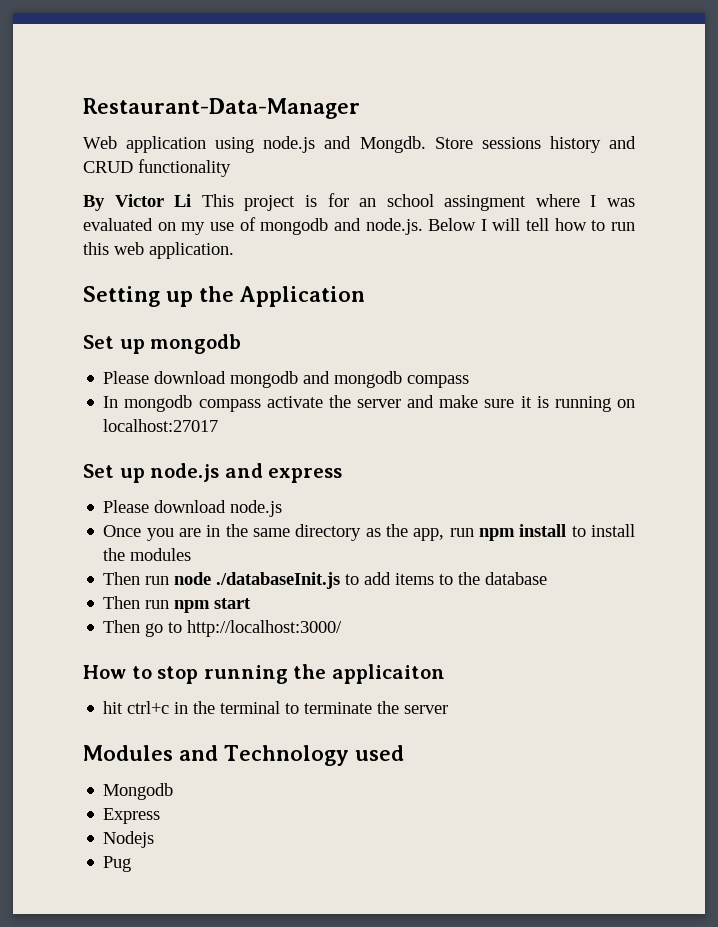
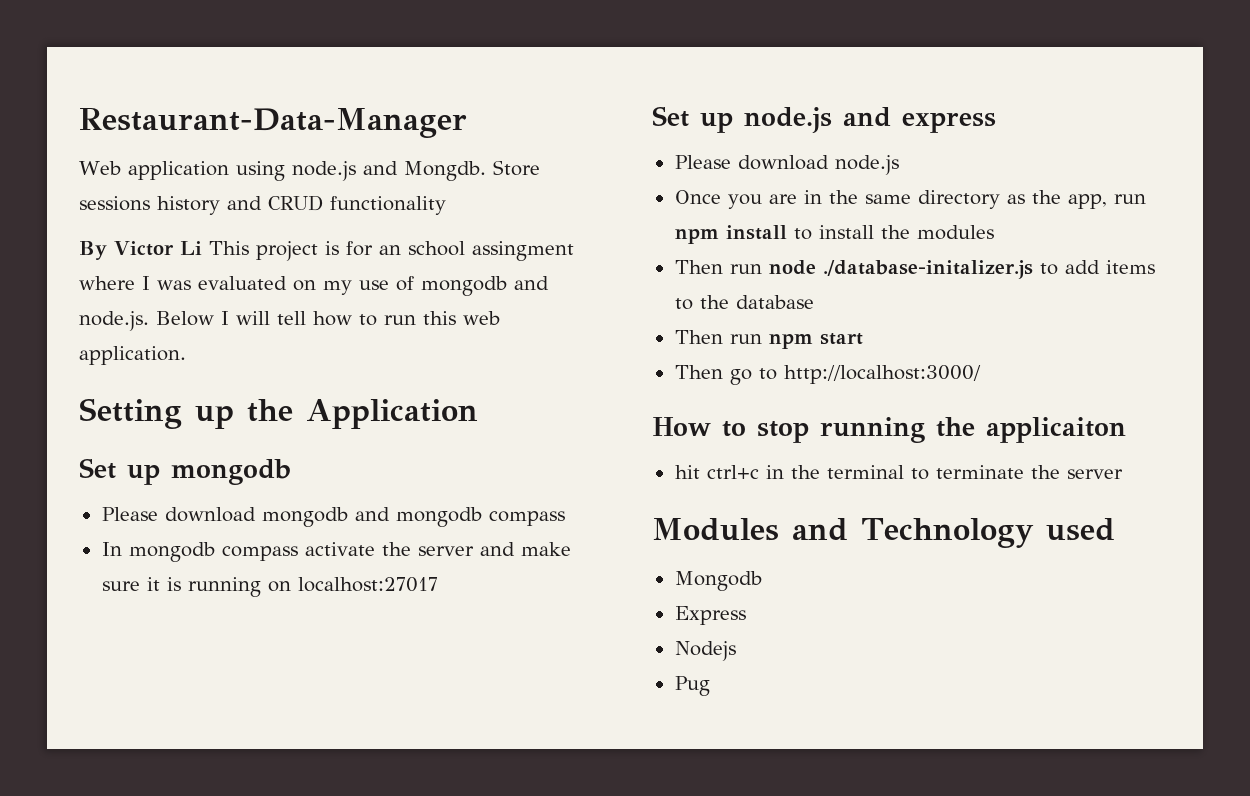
[216,572,341,589] ./databaseInit.js -> [822,260,1033,279] ./database-initalizer.js

